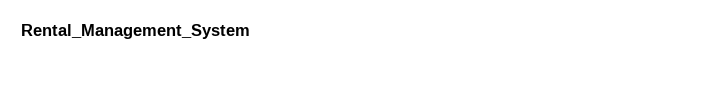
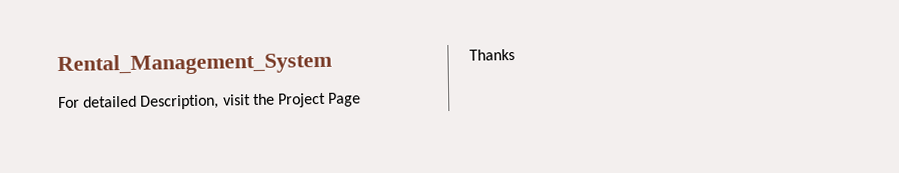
(250, 31) none -> [58,92,362,110] [469,48,515,61] // For detailed Description, visit the Project Page // Thanks

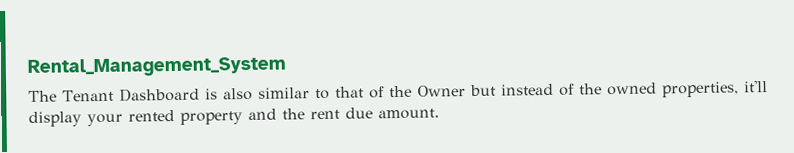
[58,92,362,110] [469,48,515,61] For detailed Description, visit the Project Page // Thanks -> [28,80,768,102] [28,107,440,127] The Tenant Dashboard is also similar to that of the Owner but instead of the owned properties, it'll display your rented property and the rent due amount.

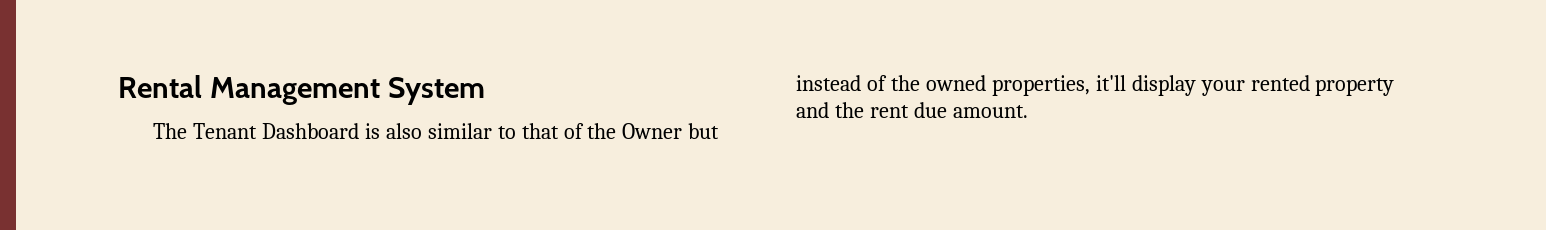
[27,56,286,78] Rental_Management_System -> [118,75,486,105] Rental Management System

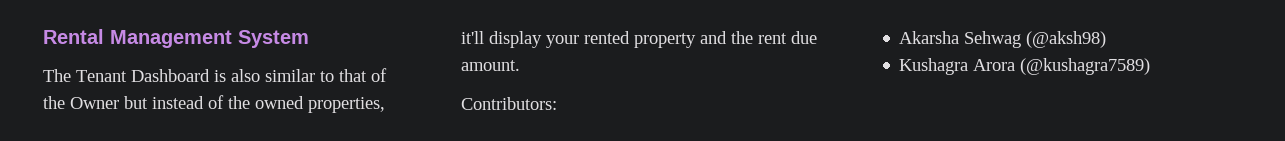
(1028, 111) none -> [461,97,557,110] [899,31,1107,48] [899,58,1151,75] // Contributors: // Akarsha Sehwag (@aksh98) // Kushagra Arora (@kushagra7589)

